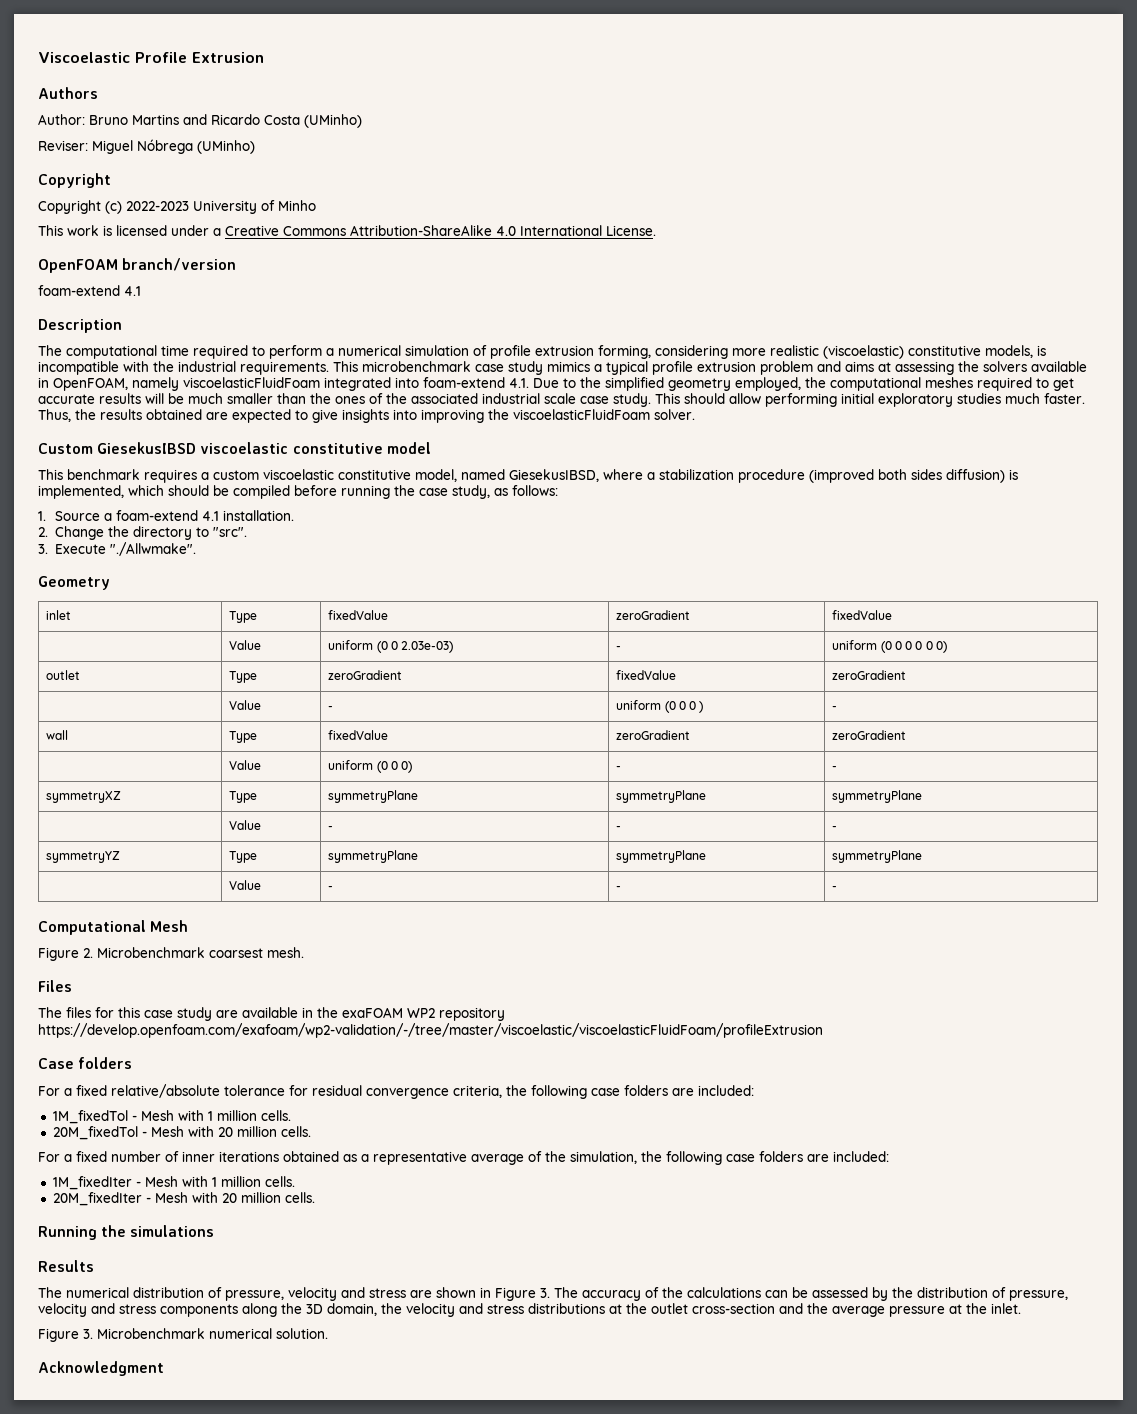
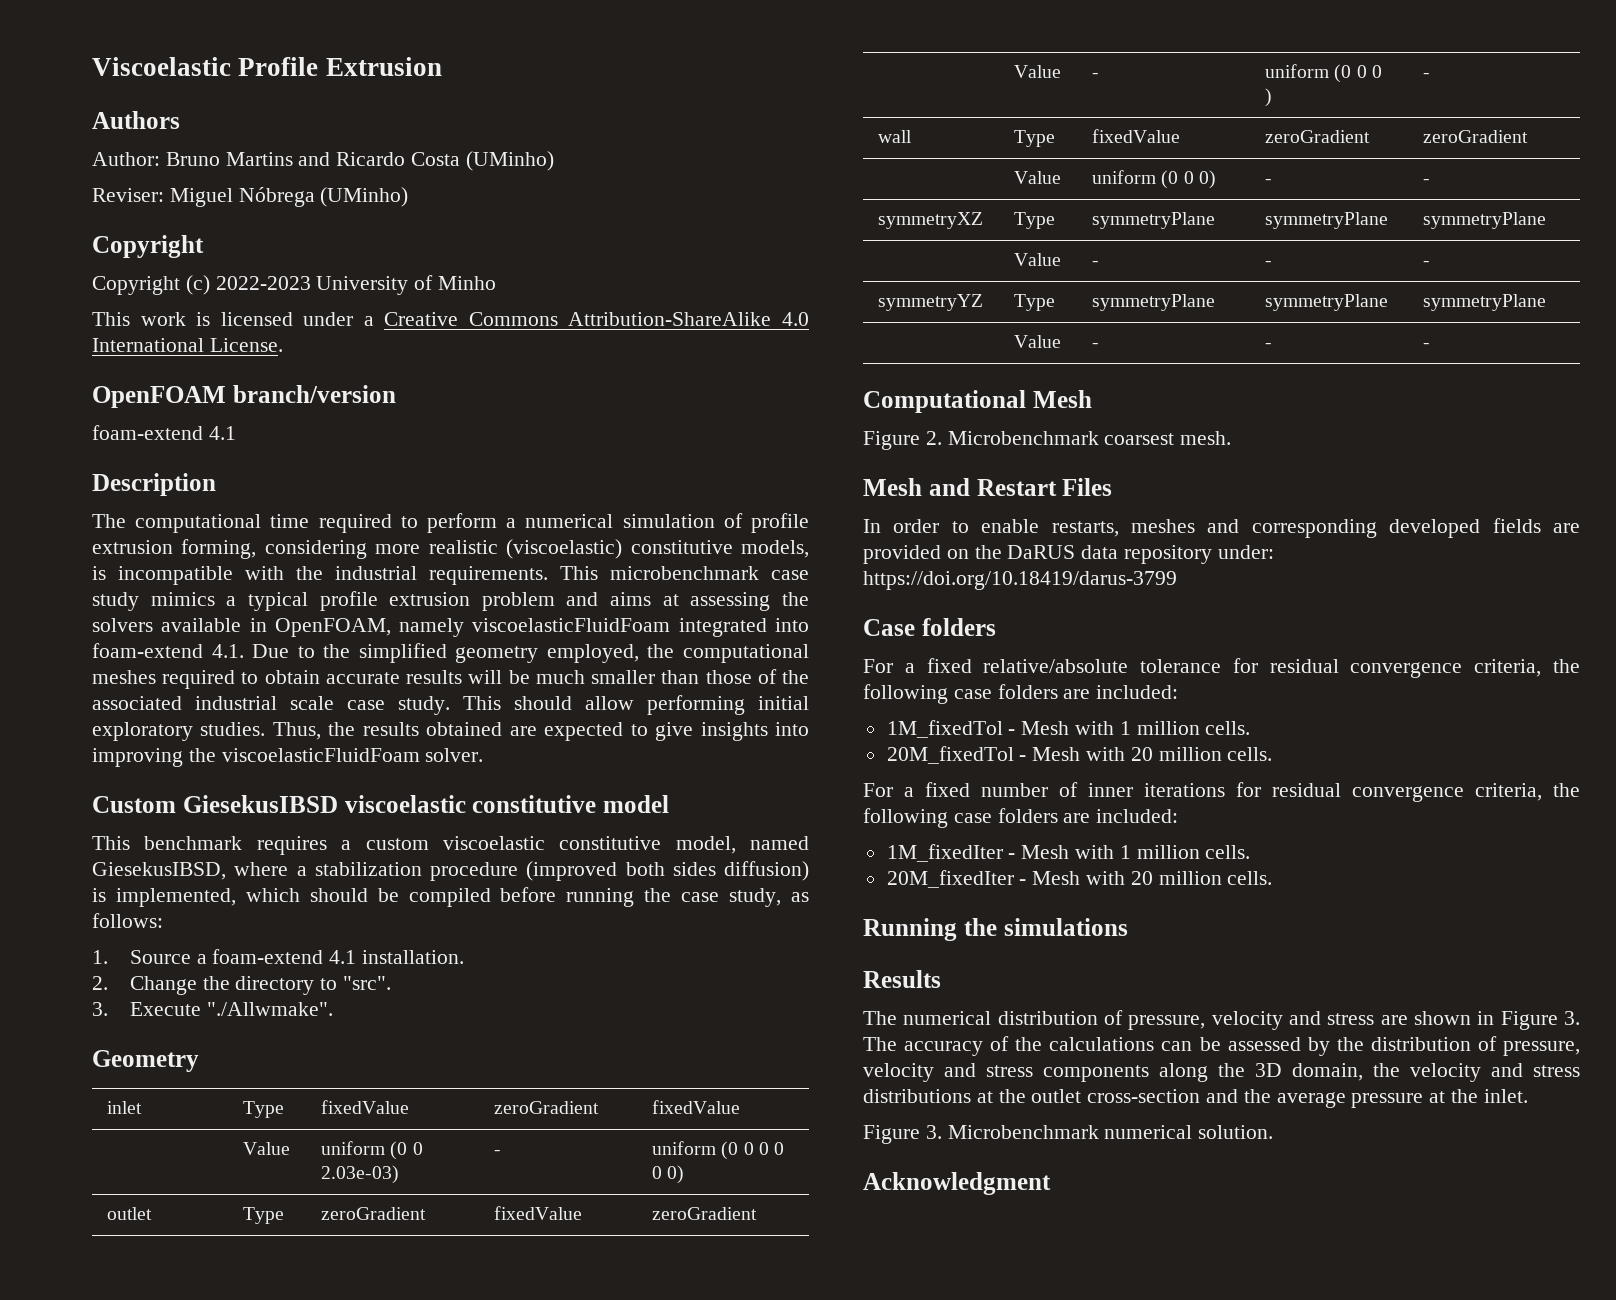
[1053,378,1074,391] get -> [264,670,320,684] obtain
[310,393,365,404] the ones -> [705,670,752,684] those
[957,393,1085,404] studies much faster. -> [200,722,266,736] studies.
[38,980,72,992] [38,1007,505,1021] [38,1023,823,1038] Files // The files for this case study are available in the exaFOAM WP2 repository https://develop.openfoam.com/exafoam/wp2-validation/-/tree/master/viscoelastic/viscoelasticFluidFoam/profileExtrusion -> [863,478,1113,496] [863,518,1580,538] [863,545,1274,564] [863,571,1177,590] Mesh and Restart Files // In order to enable restarts, meshes and corresponding developed fields are provided on the DaRUS data repository under: https://doi.org/10.18419/darus-3799
[283,1151,637,1165] obtained as a representative average of the simulation, -> [1236,782,1542,802] for residual convergence criteria,

